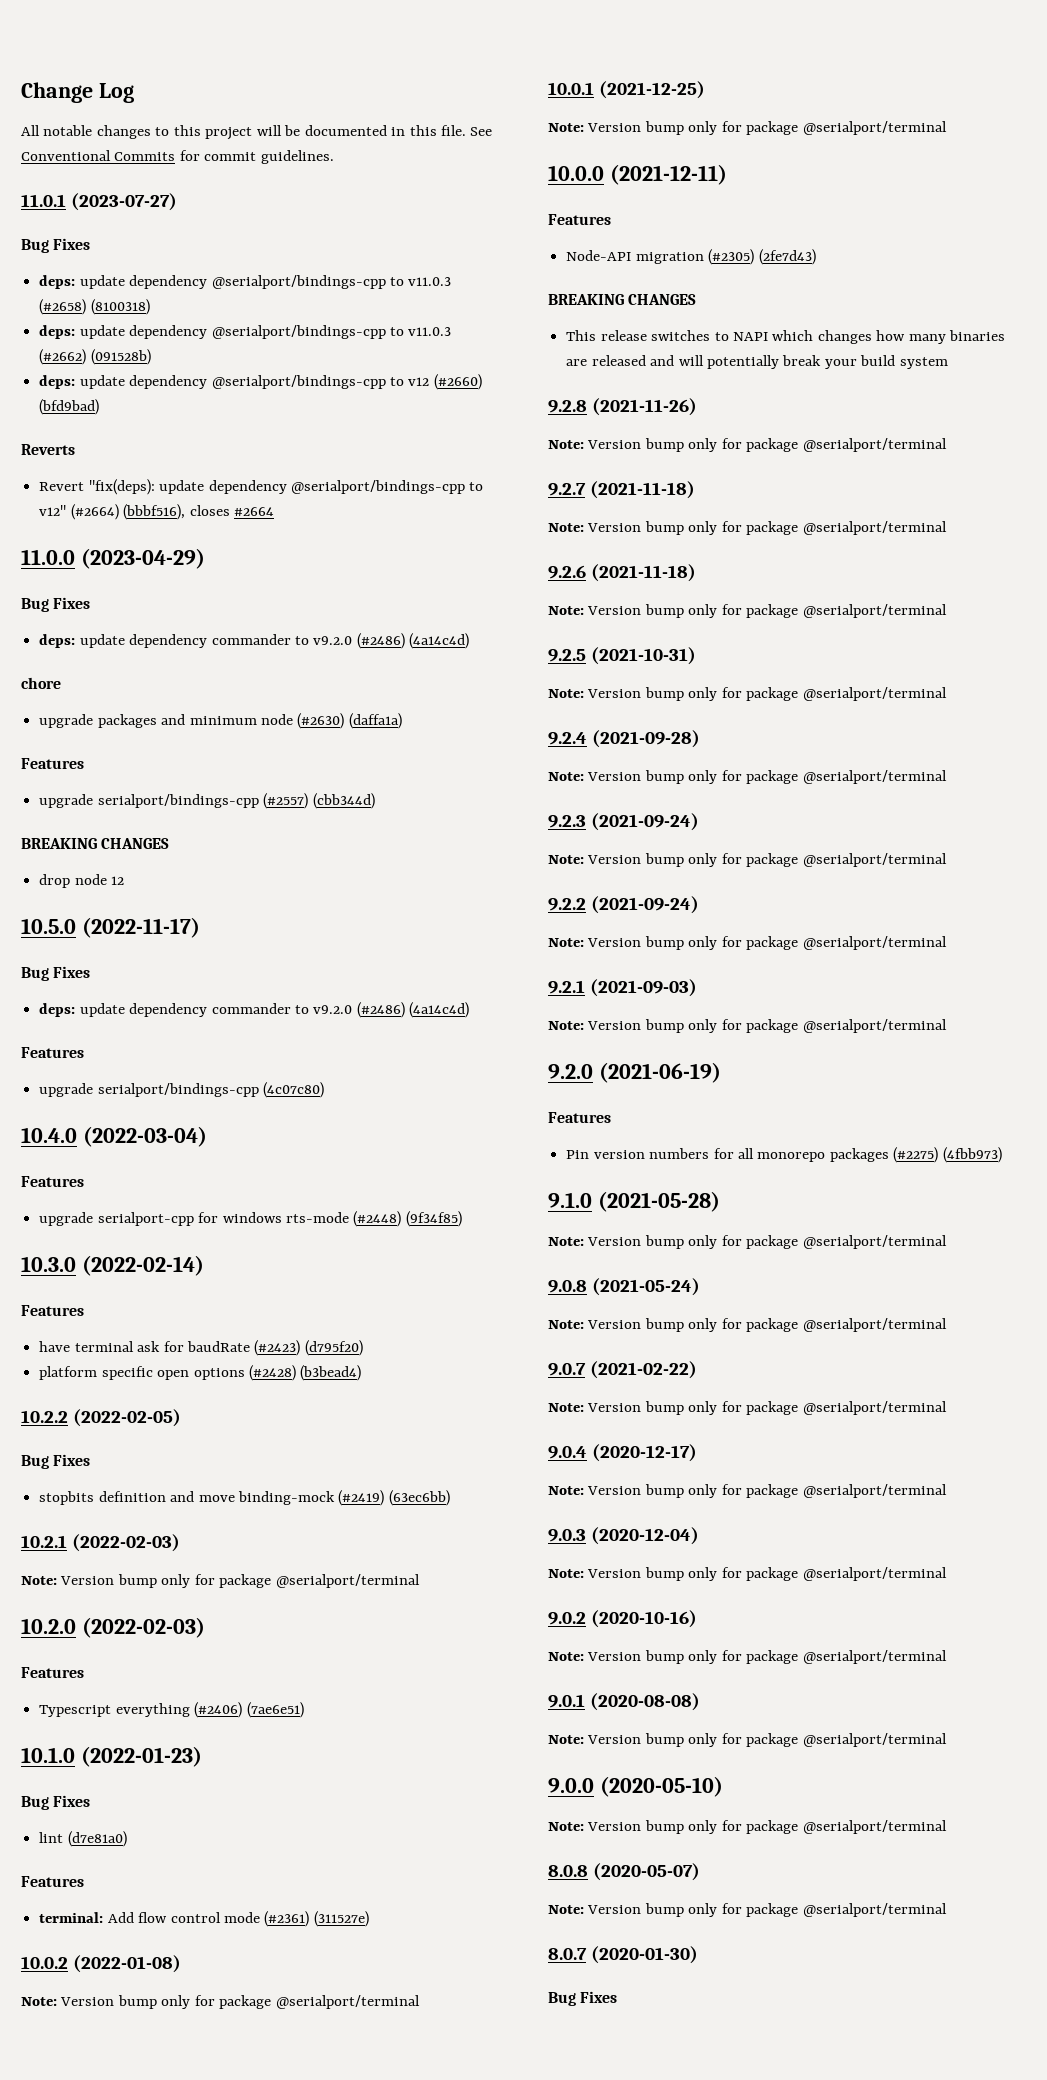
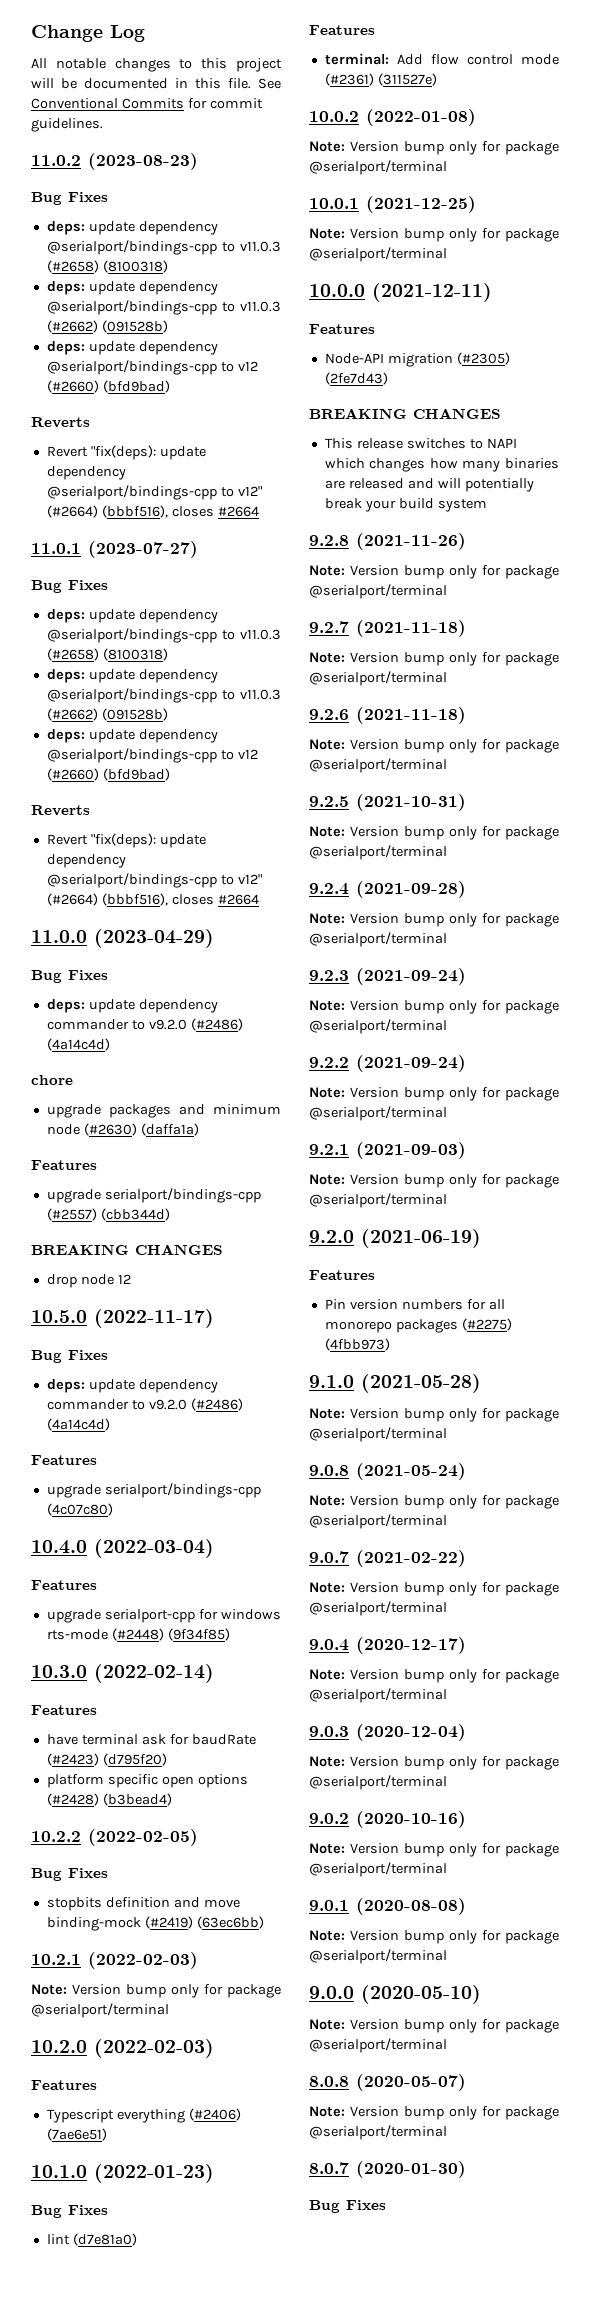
(334, 157) none -> [31,153,198,170] [31,192,108,205] [46,221,218,235] [46,240,281,255] [46,260,168,273] [46,281,218,295] [46,300,281,315] [46,320,168,333] [46,341,218,355] [46,360,258,375] [46,380,170,393] [31,417,90,428] [46,445,206,460] [46,466,126,480] [46,485,262,500] [46,505,259,518] // 11.0.2 (2023-08-23) // Bug Fixes // deps: update dependency @serialport/bindings-cpp to v11.0.3 (#2658) (8100318) // deps: update dependency @serialport/bindings-cpp to v11.0.3 (#2662) (091528b) // deps: update dependency @serialport/bindings-cpp to v12 (#2660) (bfd9bad) // Reverts // Revert "fix(deps): update dependency @serialport/bindings-cpp to v12" (#2664) (bbbf516), closes #2664

